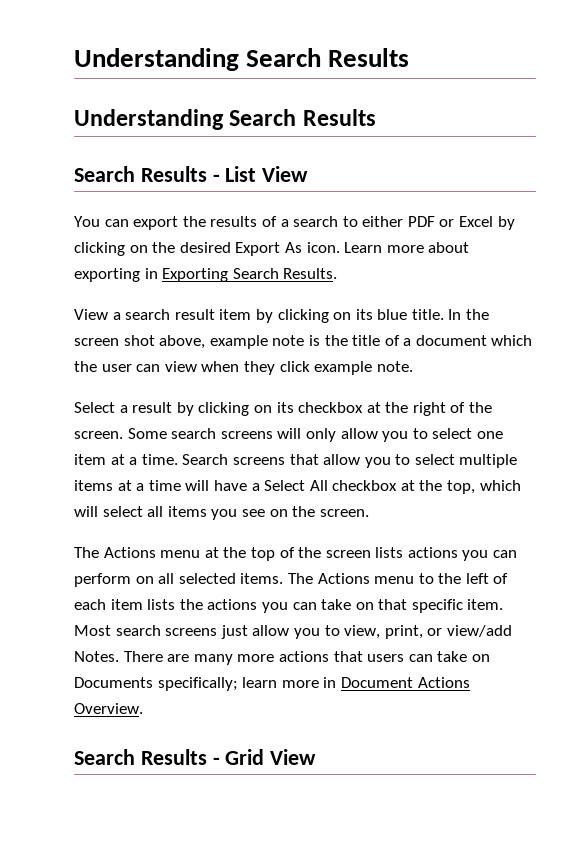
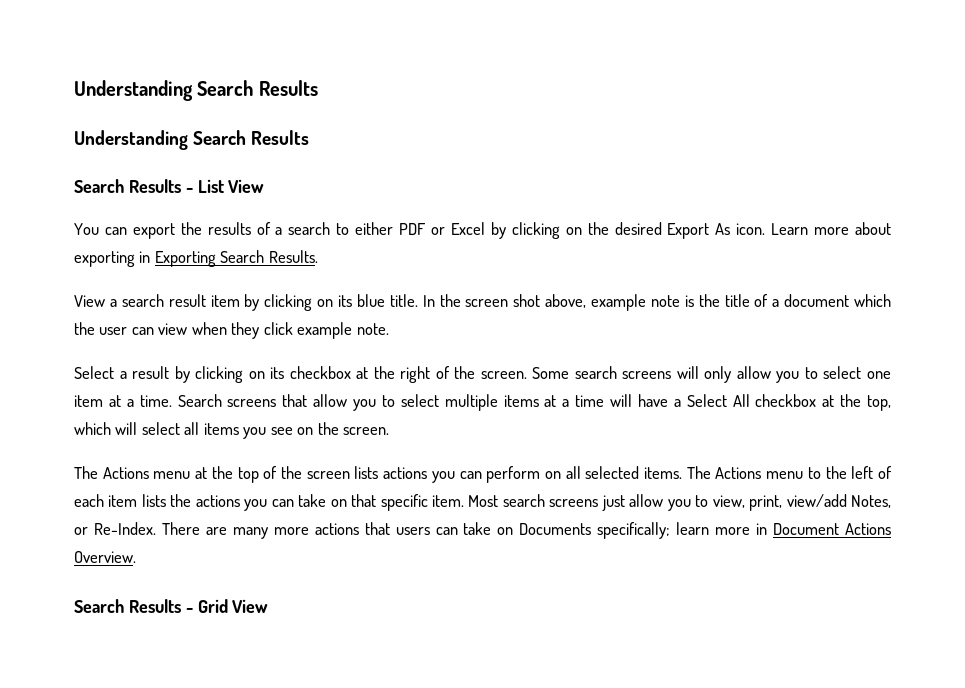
[427,625,512,637] [74,651,119,662] or view/add Notes. -> [786,494,891,508] [74,522,156,535] view/add Notes, or Re-Index.

